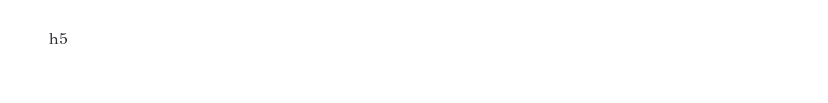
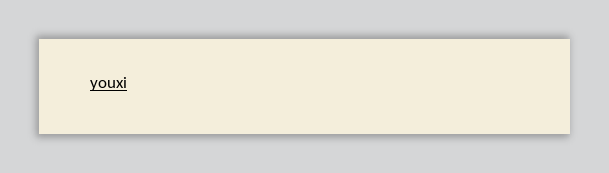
[49,33,68,44] h5 -> [90,77,127,91] youxi

